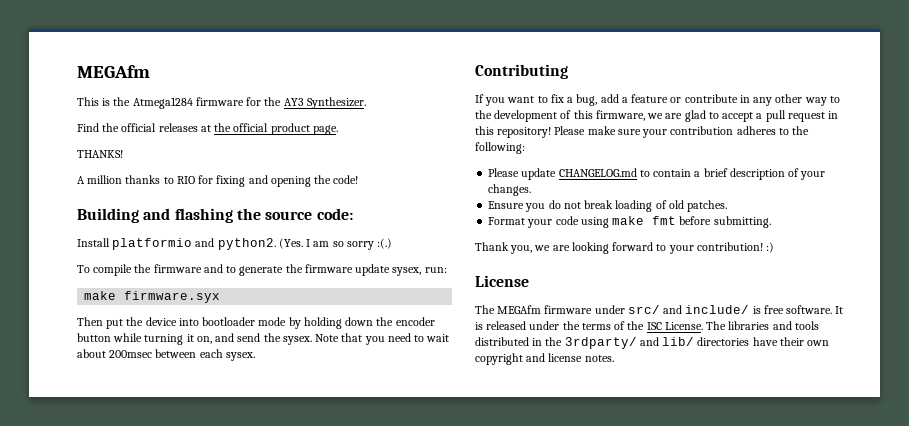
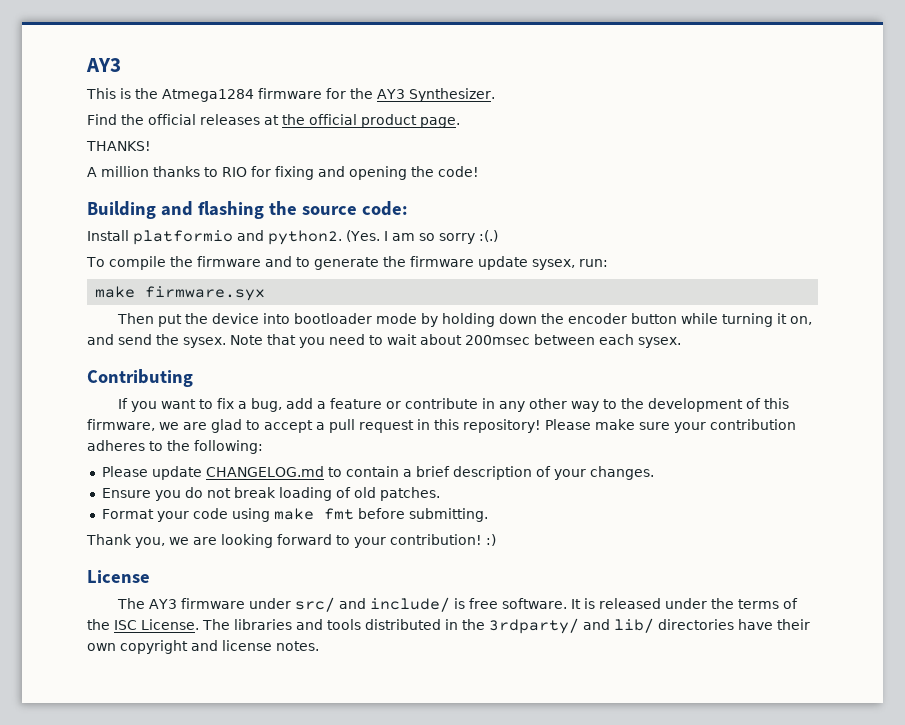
[77,65,150,78] MEGAfm -> [86,58,121,72] AY3
[497,305,542,314] MEGAfm -> [149,599,178,609] AY3

